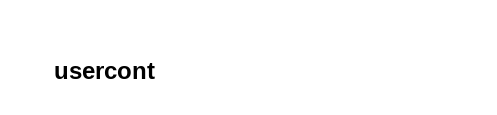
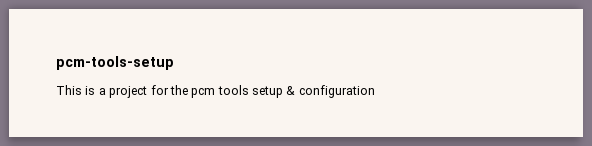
[54,63,155,79] usercont -> [56,56,174,70] [56,85,375,98] pcm-tools-setup // This is a project for the pcm tools setup & configuration

